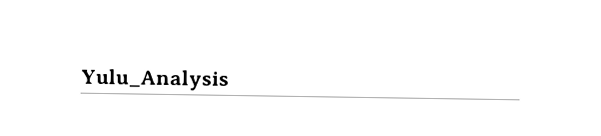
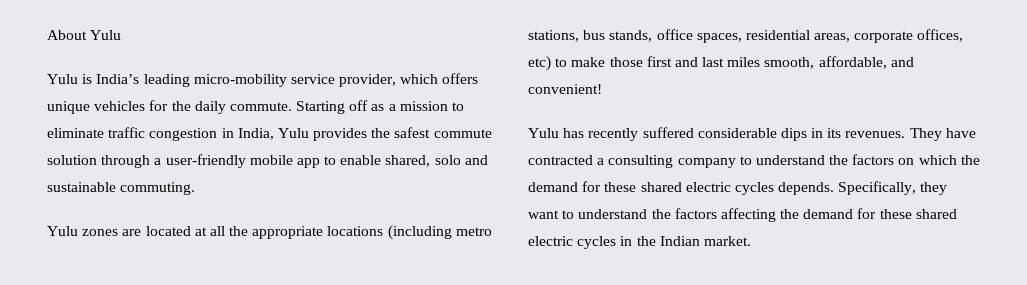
[80,68,229,91] Yulu_Analysis -> [47,30,122,40] [47,73,479,87] [47,100,465,114] [47,127,492,141] [47,154,488,168] [47,182,196,195] [47,225,492,240] [528,29,964,43] [528,56,914,71] [528,84,602,94] [528,127,976,141] [528,154,980,168] [528,181,948,195] [528,208,957,222] [528,236,751,249] About Yulu // Yulu is India’s leading micro-mobility service provider, which offers unique vehicles for the daily commute. Starting off as a mission to eliminate traffic congestion in India, Yulu provides the safest commute solution through a user-friendly mobile app to enable shared, solo and sustainable commuting. // Yulu zones are located at all the appropriate locations (including metro stations, bus stands, office spaces, residential areas, corporate offices, etc) to make those first and last miles smooth, affordable, and convenient! // Yulu has recently suffered considerable dips in its revenues. They have contracted a consulting company to understand the factors on which the demand for these shared electric cycles depends. Specifically, they want to understand the factors affecting the demand for these shared electric cycles in the Indian market.

